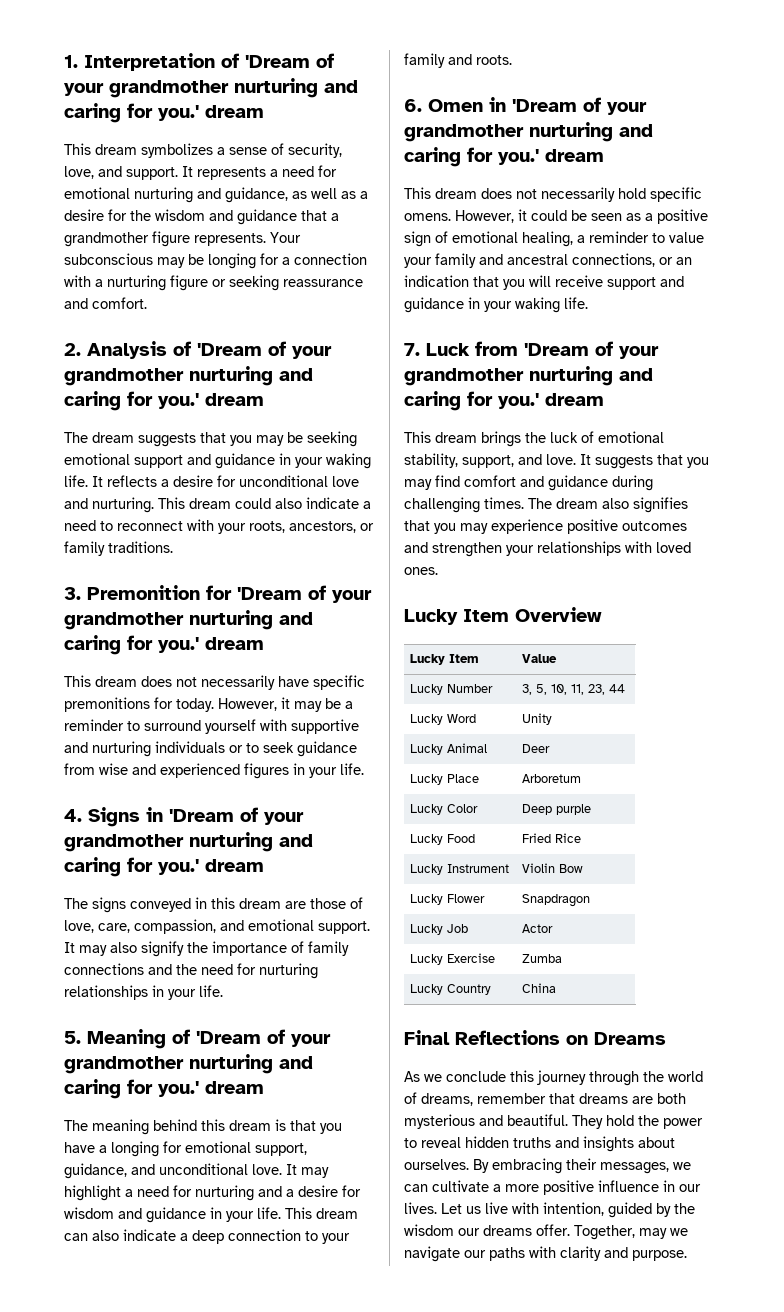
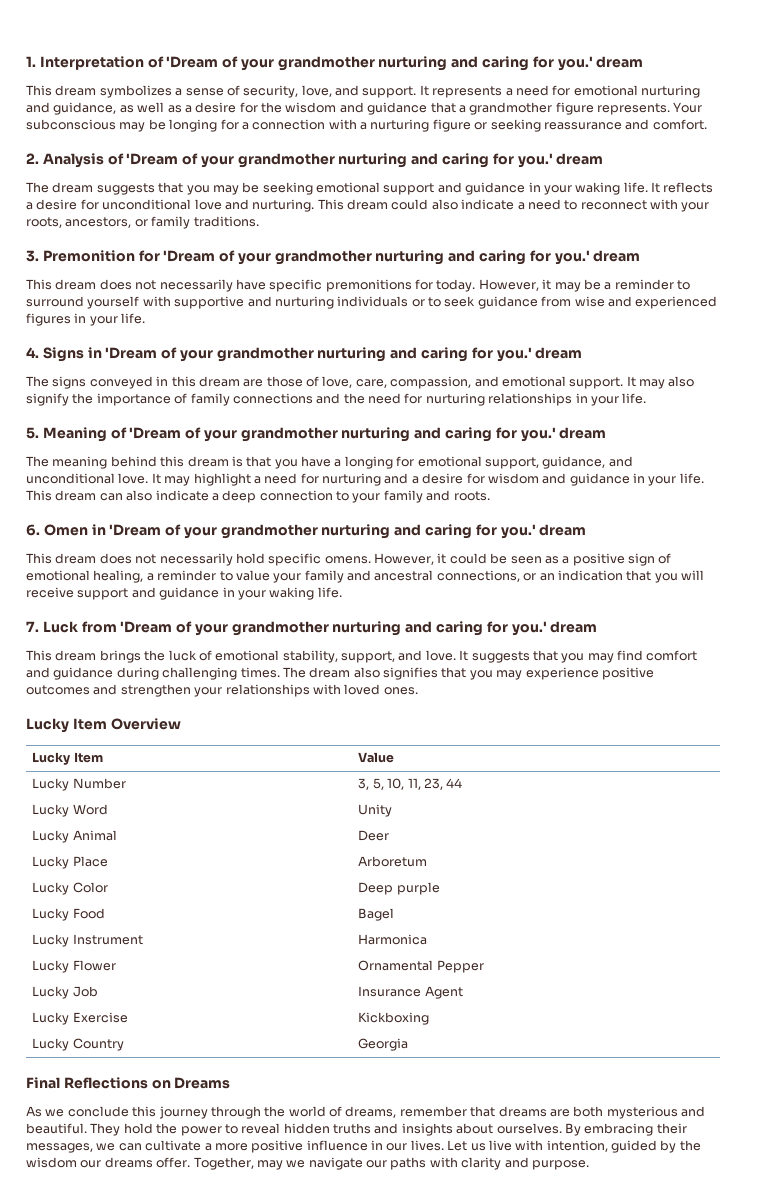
[521,833,581,843] Fried Rice -> [358,908,395,921] Bagel
[521,863,583,873] Violin Bow -> [358,934,428,945] Harmonica
[521,894,590,907] Snapdragon -> [358,960,484,973] Ornamental Pepper
[521,924,553,933] Actor -> [358,986,463,999] Insurance Agent
[521,954,562,963] Zumba -> [358,1012,430,1025] Kickboxing
[521,983,556,993] China -> [358,1038,409,1051] Georgia

